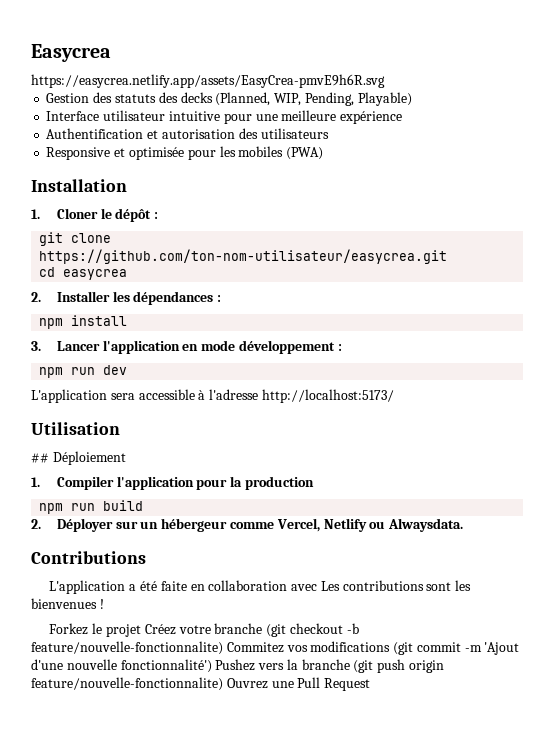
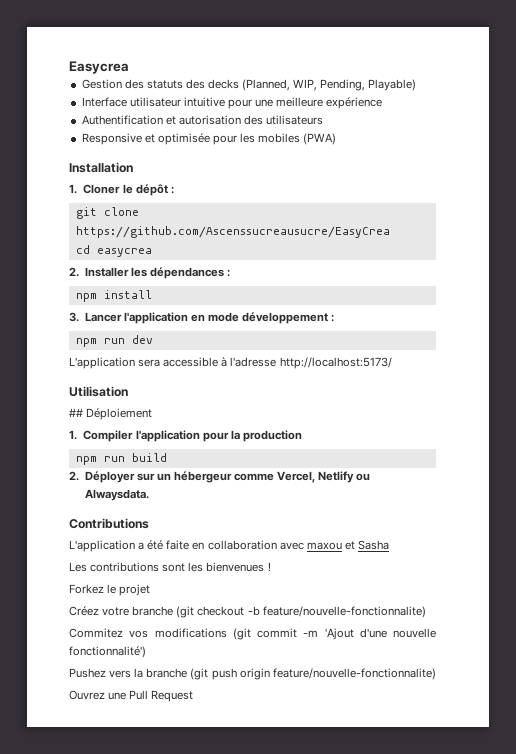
[31,74,385,88] // https://easycrea.netlify.app/assets/EasyCrea-pmvE9h6R.svg -> (129, 67) none
[39,249,448,264] https://github.com/ton-nom-utilisateur/easycrea.git -> [75,226,390,238] https://github.com/Ascenssucreausucre/EasyCrea
(318, 587) none -> [306,540,389,550] maxou et Sasha //
(141, 630) none -> (151, 590) //
(223, 648) none -> (426, 612) //
(212, 666) none -> (146, 652) //
(223, 684) none -> (436, 674) //

